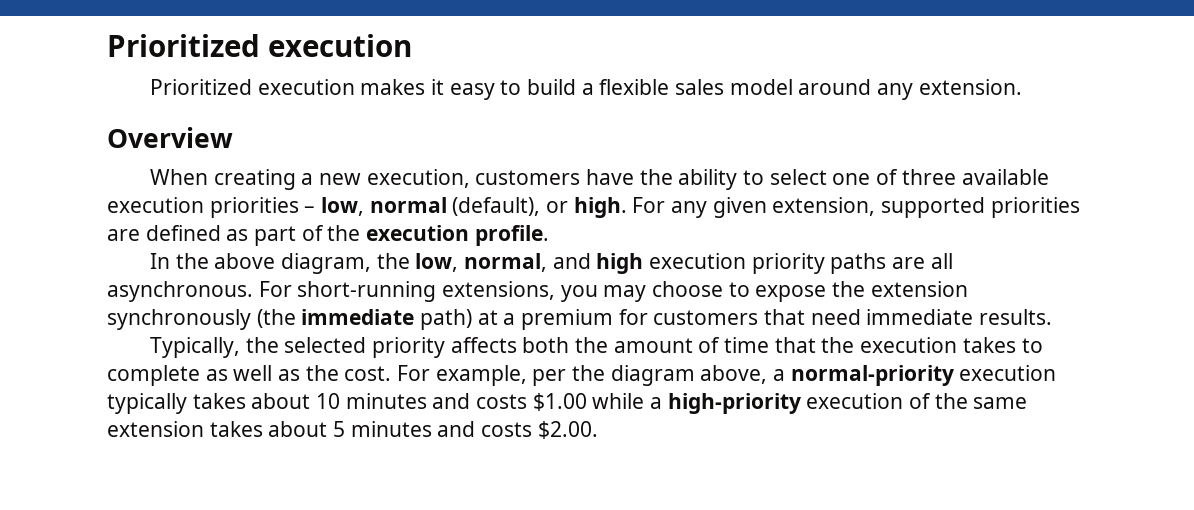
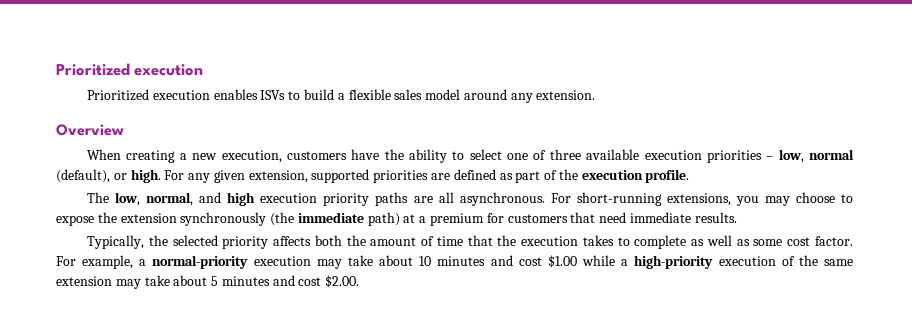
[360,79,495,100] makes it easy -> [213,89,286,100] enables ISVs
[150,253,410,274] In the above diagram, the -> [87,192,110,203] The
[305,365,768,386] the cost. For example, per the diagram above, -> [753,236,853,246] [56,255,134,269] some cost factor. For example,
[107,393,246,414] typically takes -> [316,255,373,269] may take
[476,394,528,409] costs -> [518,257,542,266] cost
[209,421,263,437] takes -> [115,275,170,289] may take
[481,422,533,437] costs -> [298,277,322,286] cost

